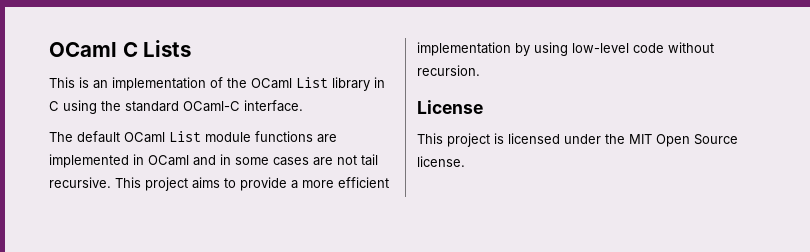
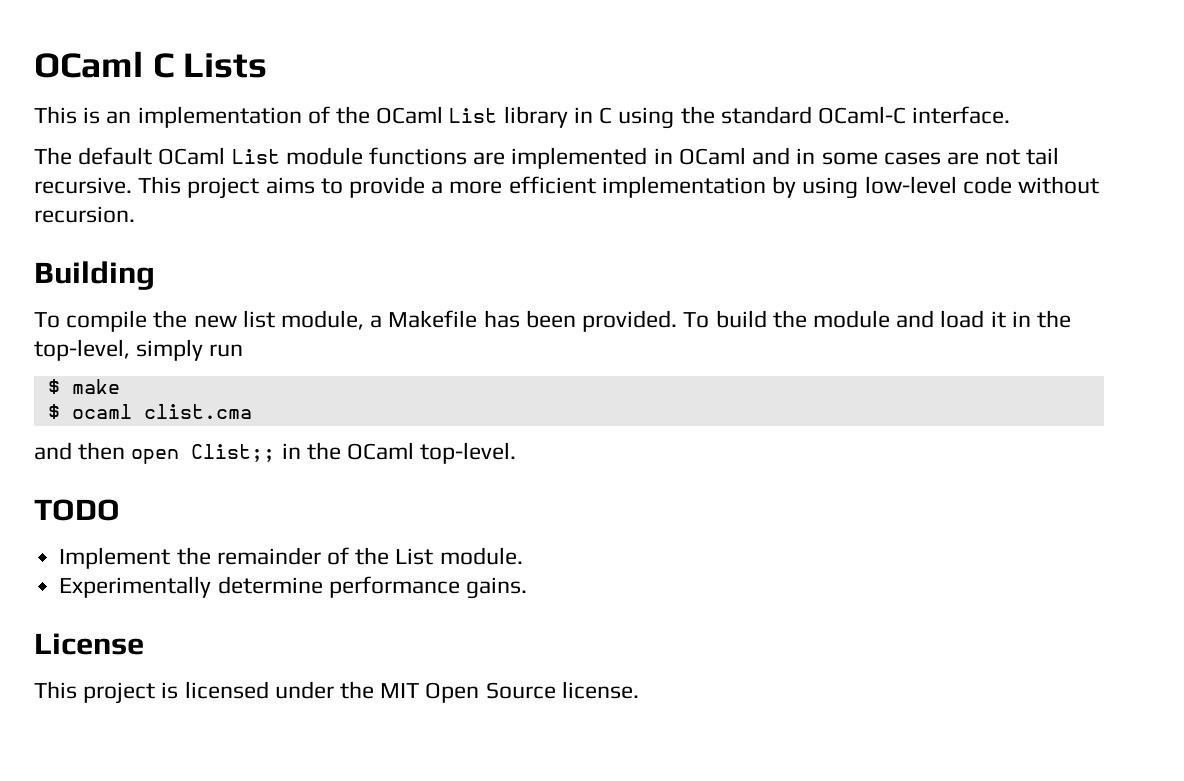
(480, 70) none -> [34,261,155,290] [34,310,1071,332] [34,339,244,361] [47,379,120,394] [47,404,252,419] [34,442,517,464] [34,499,120,521] [59,547,523,569] [59,576,527,599] // Building // To compile the new list module, a Makefile has been provided. To build the module and load it in the top-level, simply run // $ make // $ ocaml clist.cma // and then open Clist;; in the OCaml top-level. // TODO // Implement the remainder of the List module. // Experimentally determine performance gains.

